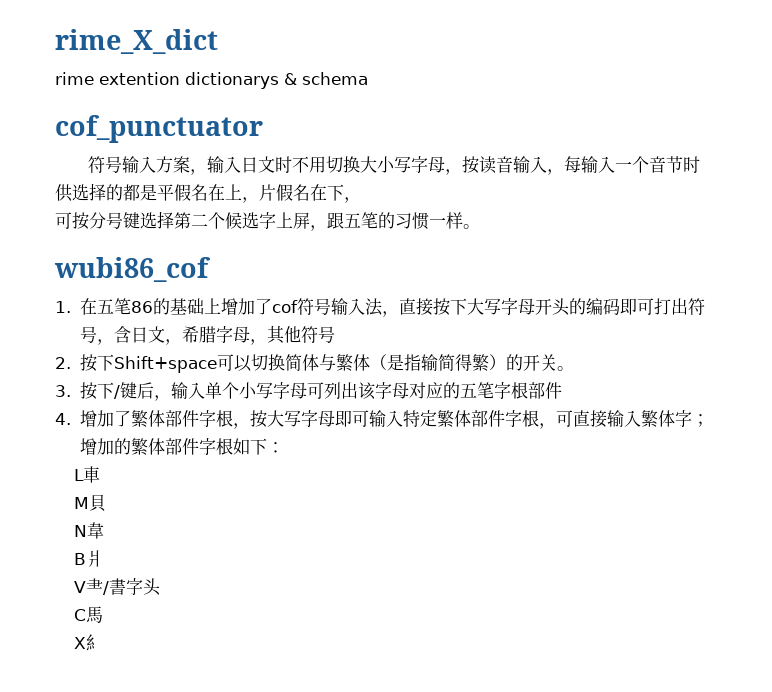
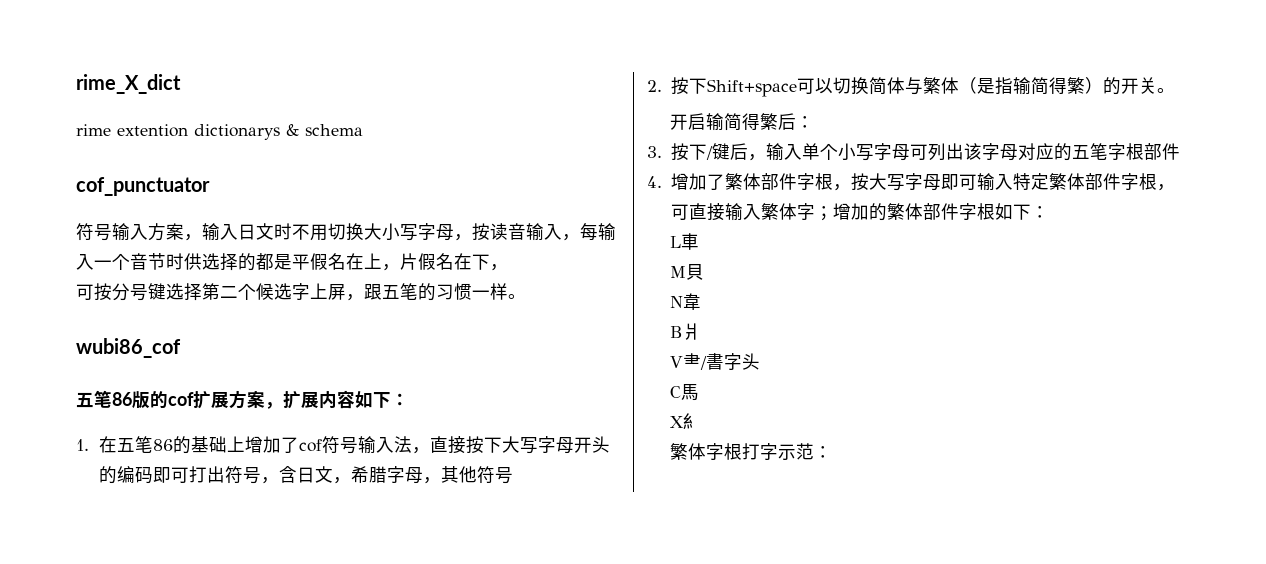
(211, 269) none -> [76,390,409,409] // 五笔86版的cof扩展方案，扩展内容如下：
(574, 368) none -> [669,113,814,131] // 开启输简得繁后：
(104, 642) none -> [669,443,832,460] // 繁体字根打字示范：

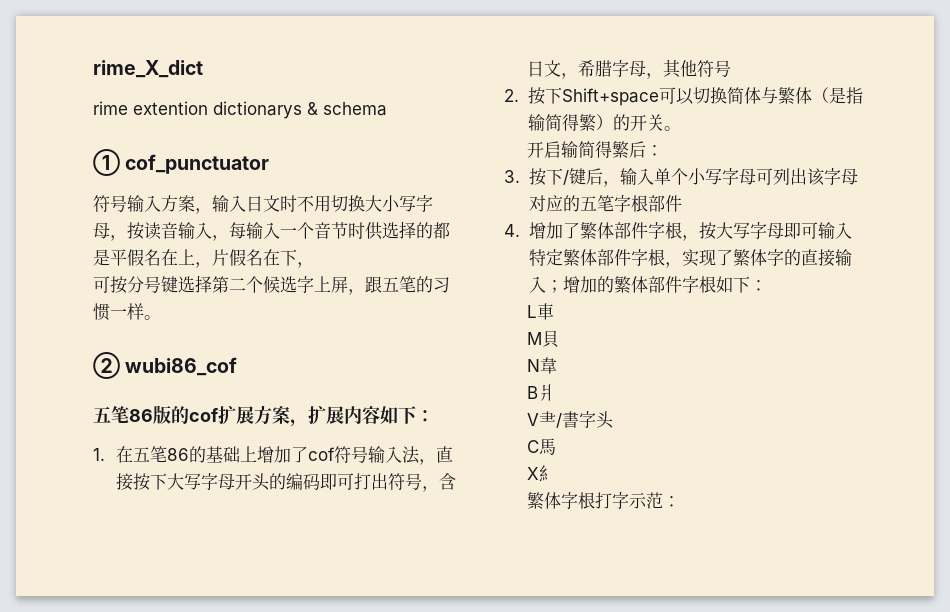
(363, 130) none -> [93,149,120,176] ①
(526, 296) none -> [93,352,120,379] ②
[670,204,689,220] 可 -> [681,249,801,267] 实现了繁体字的
[760,203,815,220] 繁体字 -> (546, 284) none

